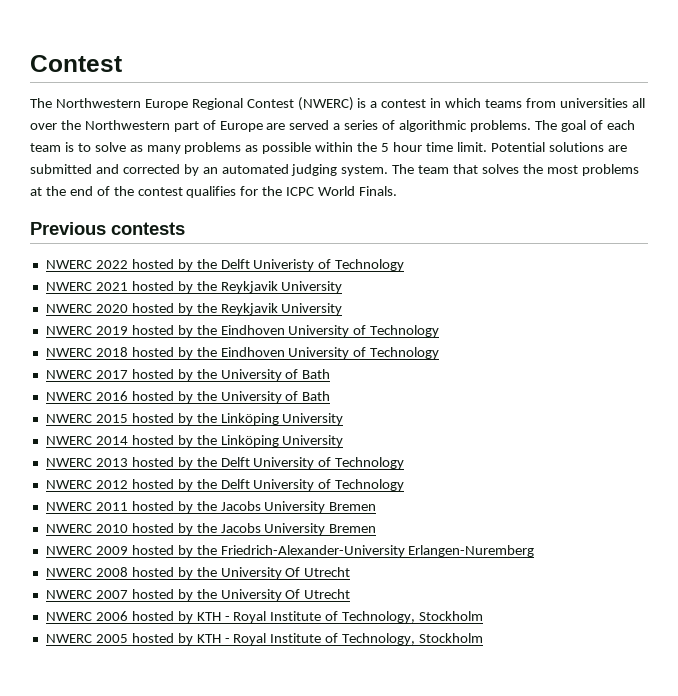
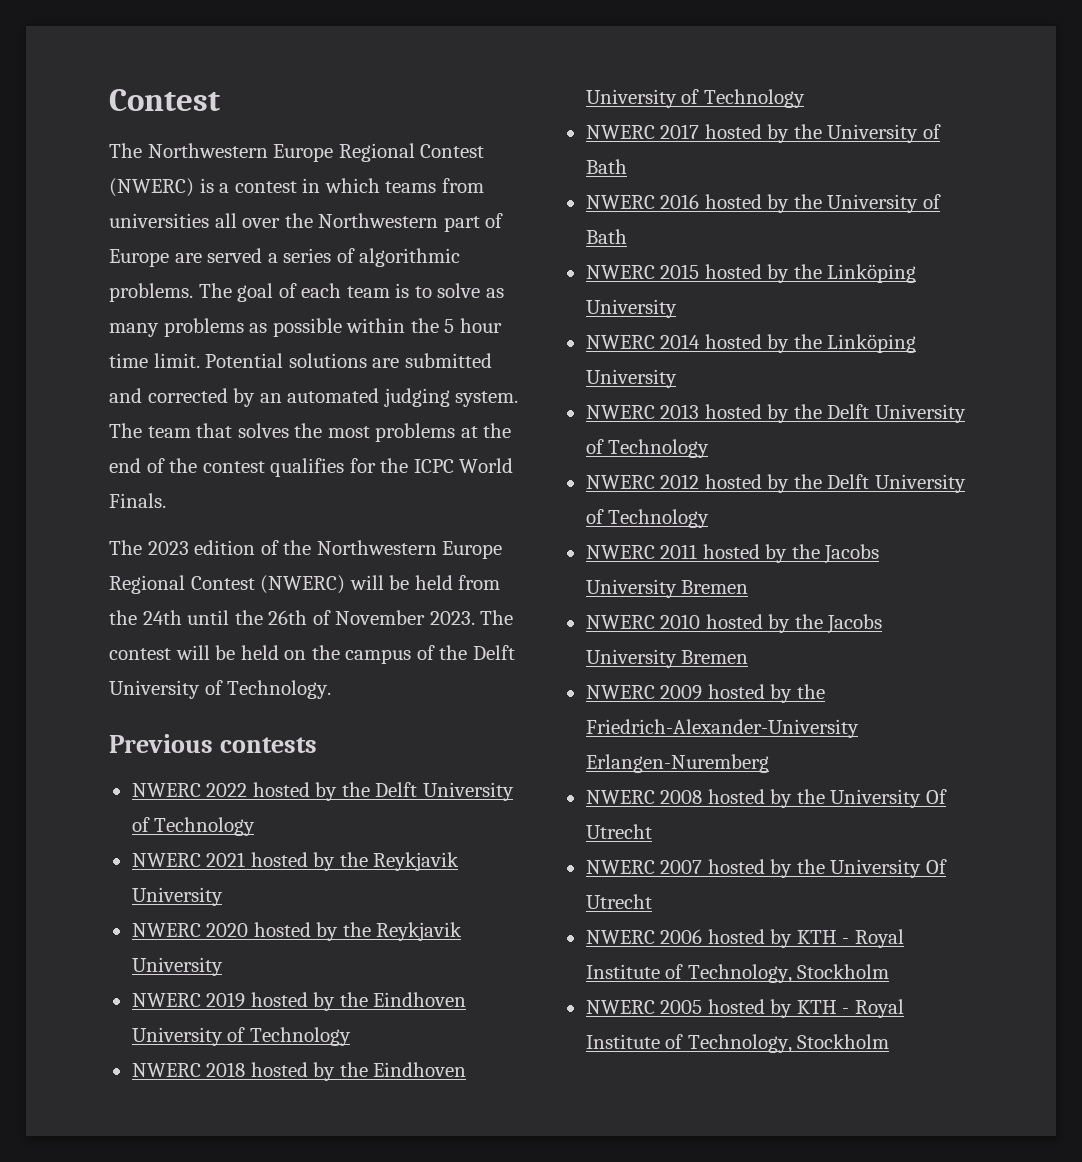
(398, 191) none -> [109,540,503,559] [109,575,501,594] [109,610,514,625] [109,645,515,664] [109,680,332,699] // The 2023 edition of the Northwestern Europe Regional Contest (NWERC) will be held from the 24th until the 26th of November 2023. The contest will be held on the campus of the Delft University of Technology.
[253,259,315,271] Univeristy -> [422,782,514,801] University

